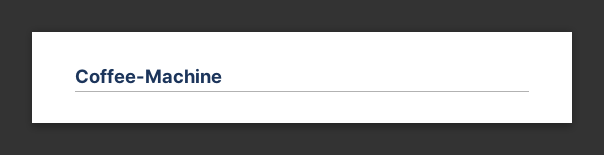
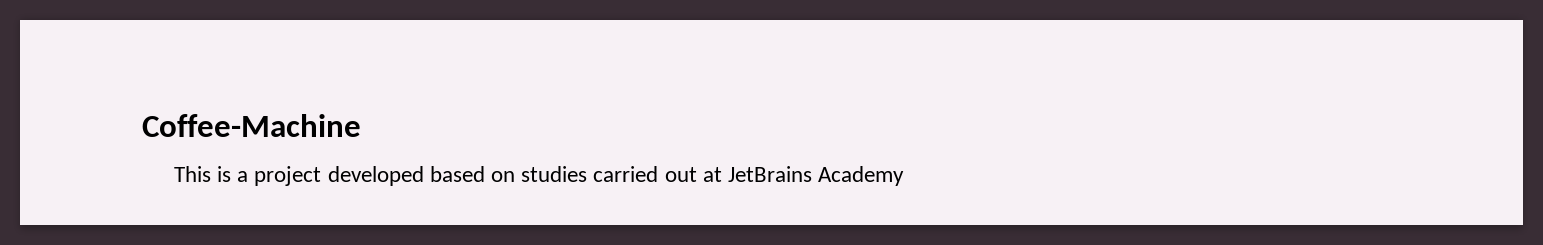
(222, 76) none -> [173,166,905,186] // This is a project developed based on studies carried out at JetBrains Academy

